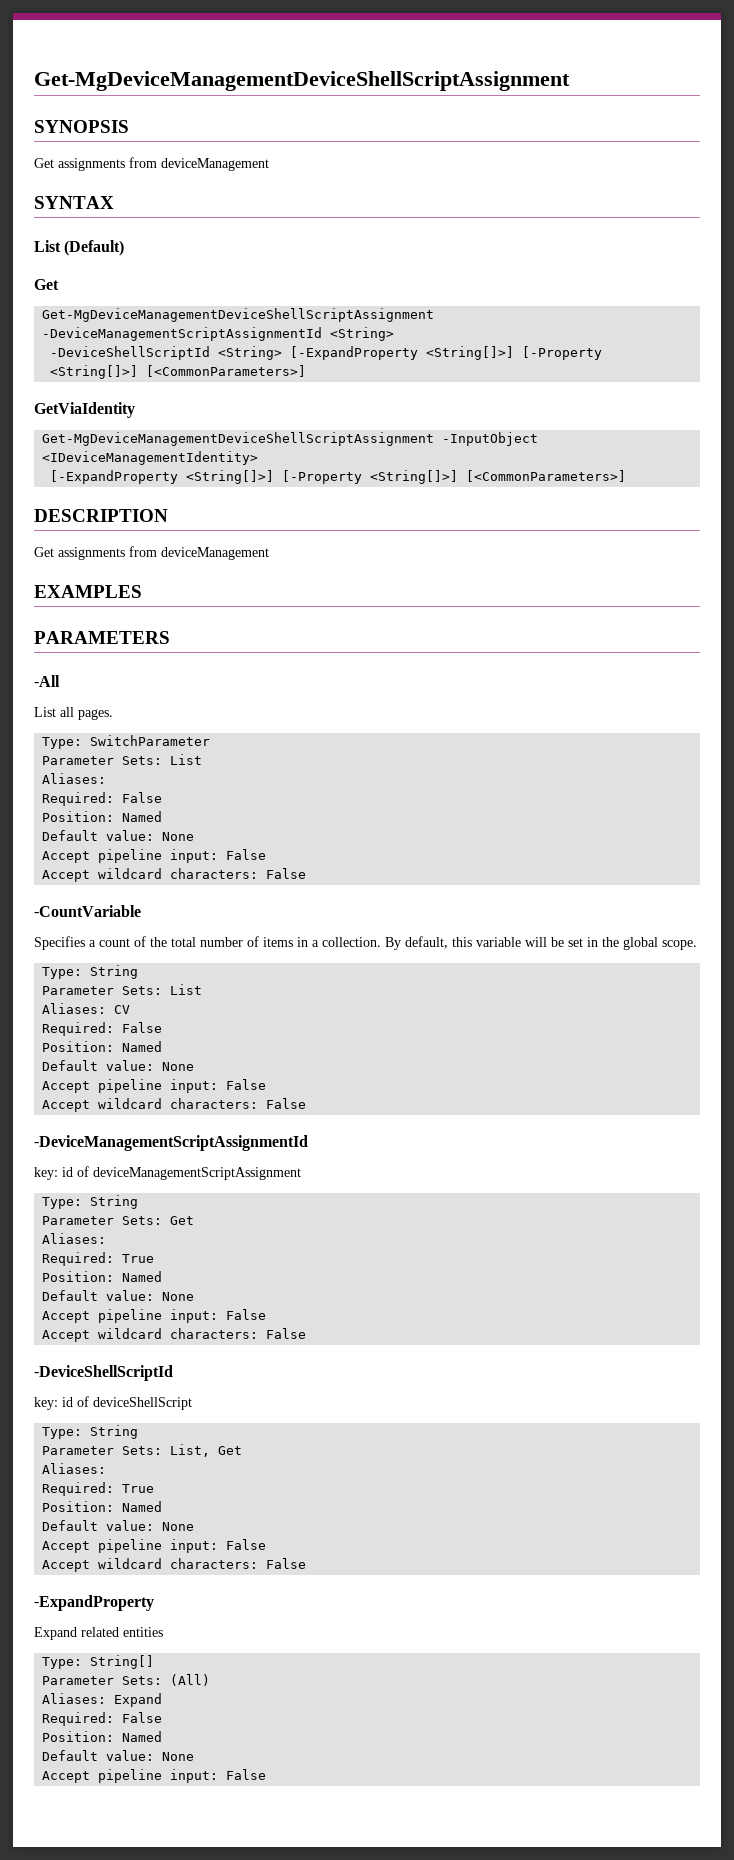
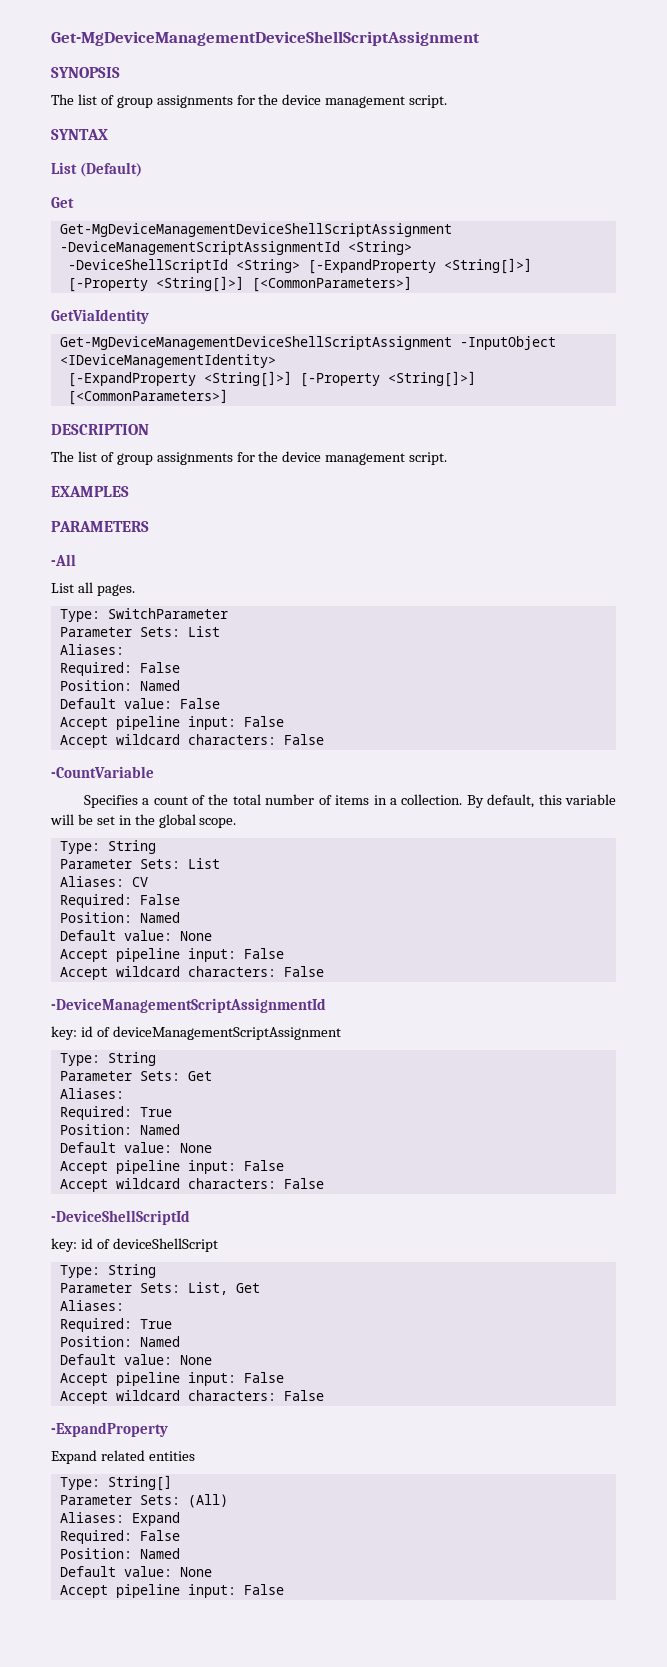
[34,157,269,171] Get assignments from deviceManagement -> [51,94,448,108] The list of group assignments for the device management script.
[34,546,269,560] Get assignments from deviceManagement -> [51,451,448,465] The list of group assignments for the device management script.
[106,830,195,841] value: None -> [123,698,220,709] value: False

